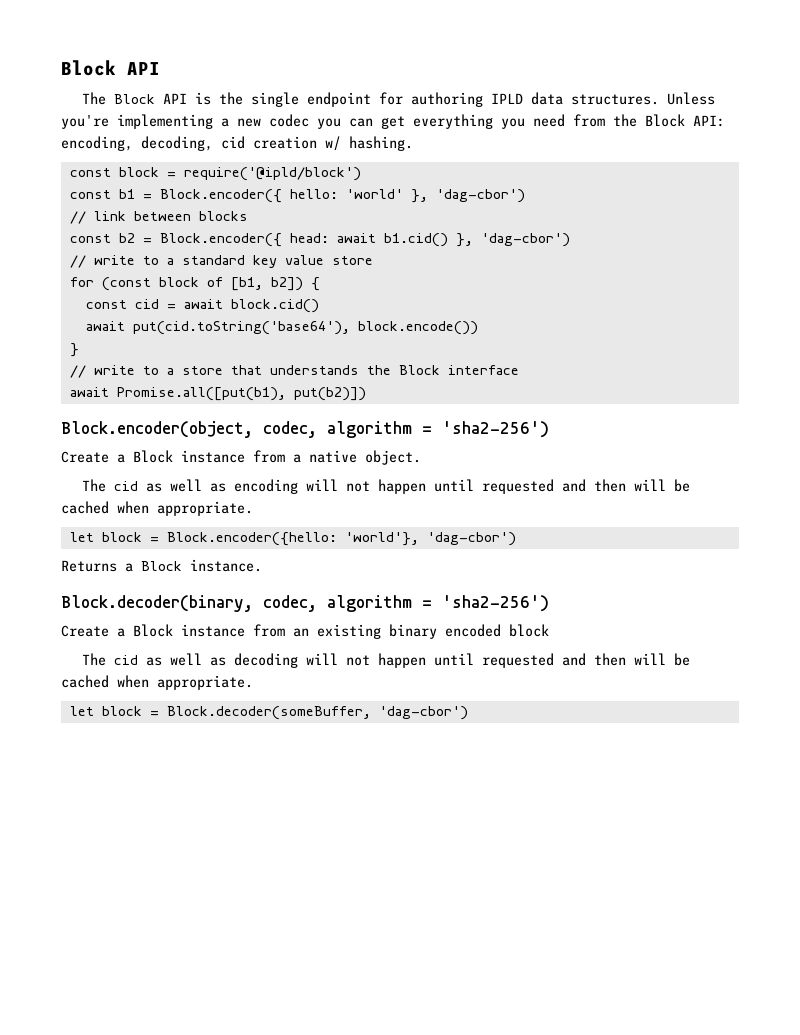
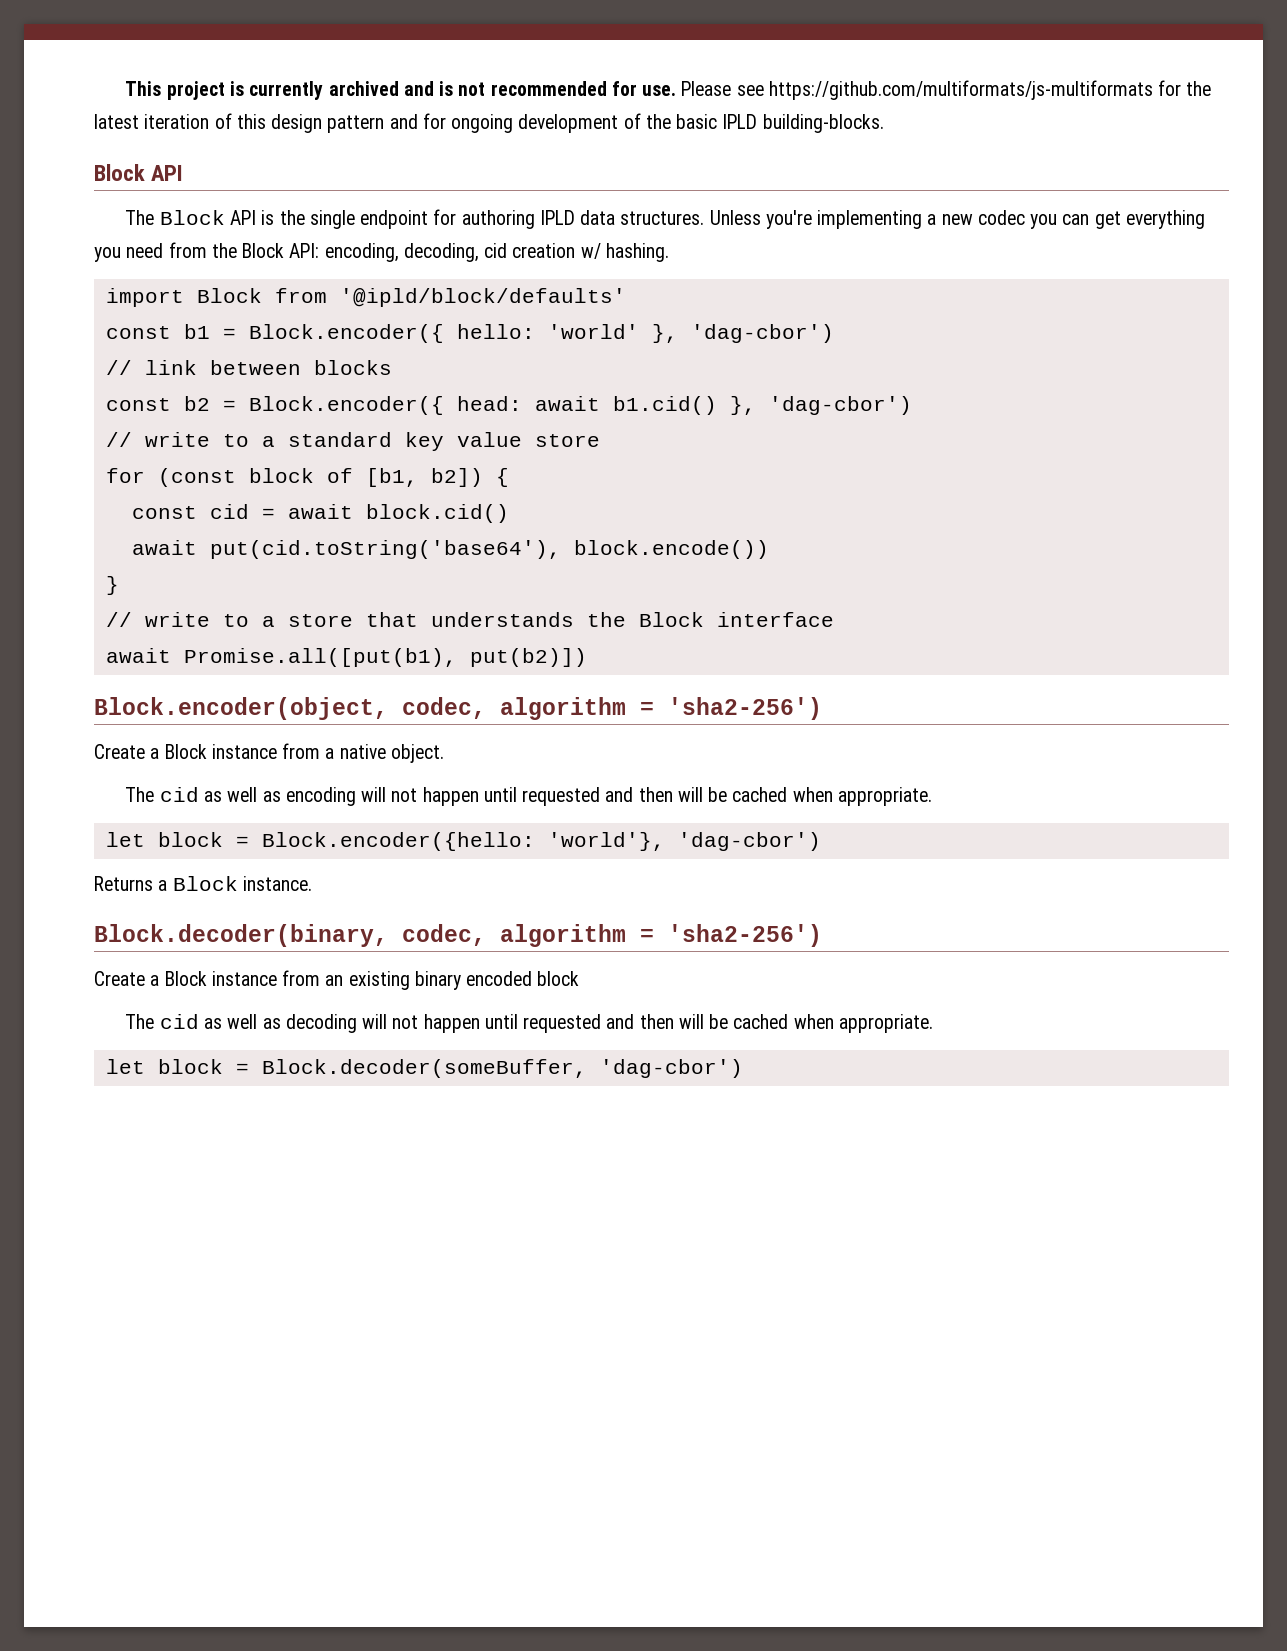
(61, 68) none -> [125,80,1212,100] [94,113,884,133] This project is currently archived and is not recommended for use. Please see https://github.com/multiformats/js-multiformats for the latest iteration of this design pattern and for ongoing development of the basic IPLD building-blocks. //
[69,167,361,181] const block = require('@ipld/block') -> [105,288,626,307] import Block from '@ipld/block/defaults'

